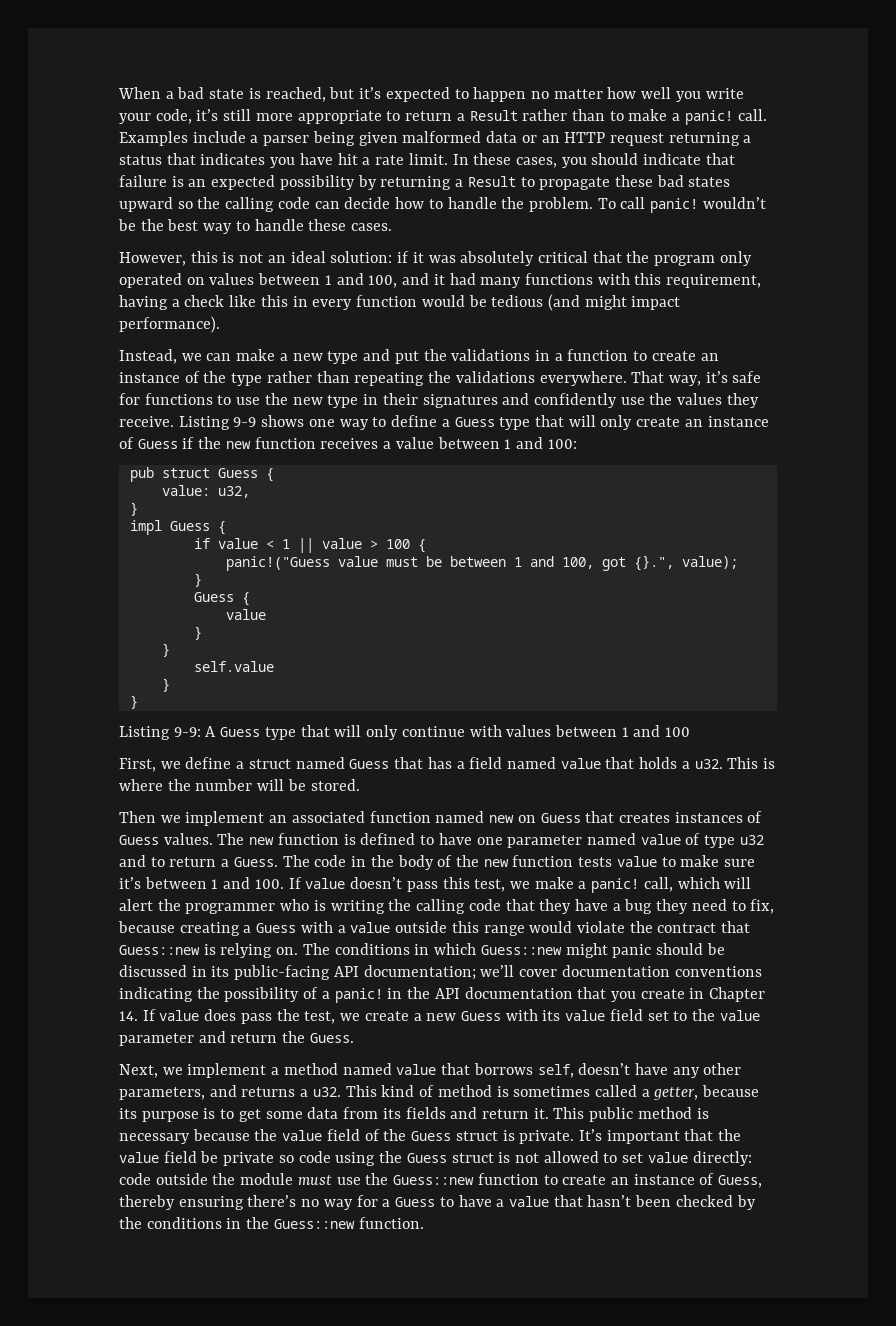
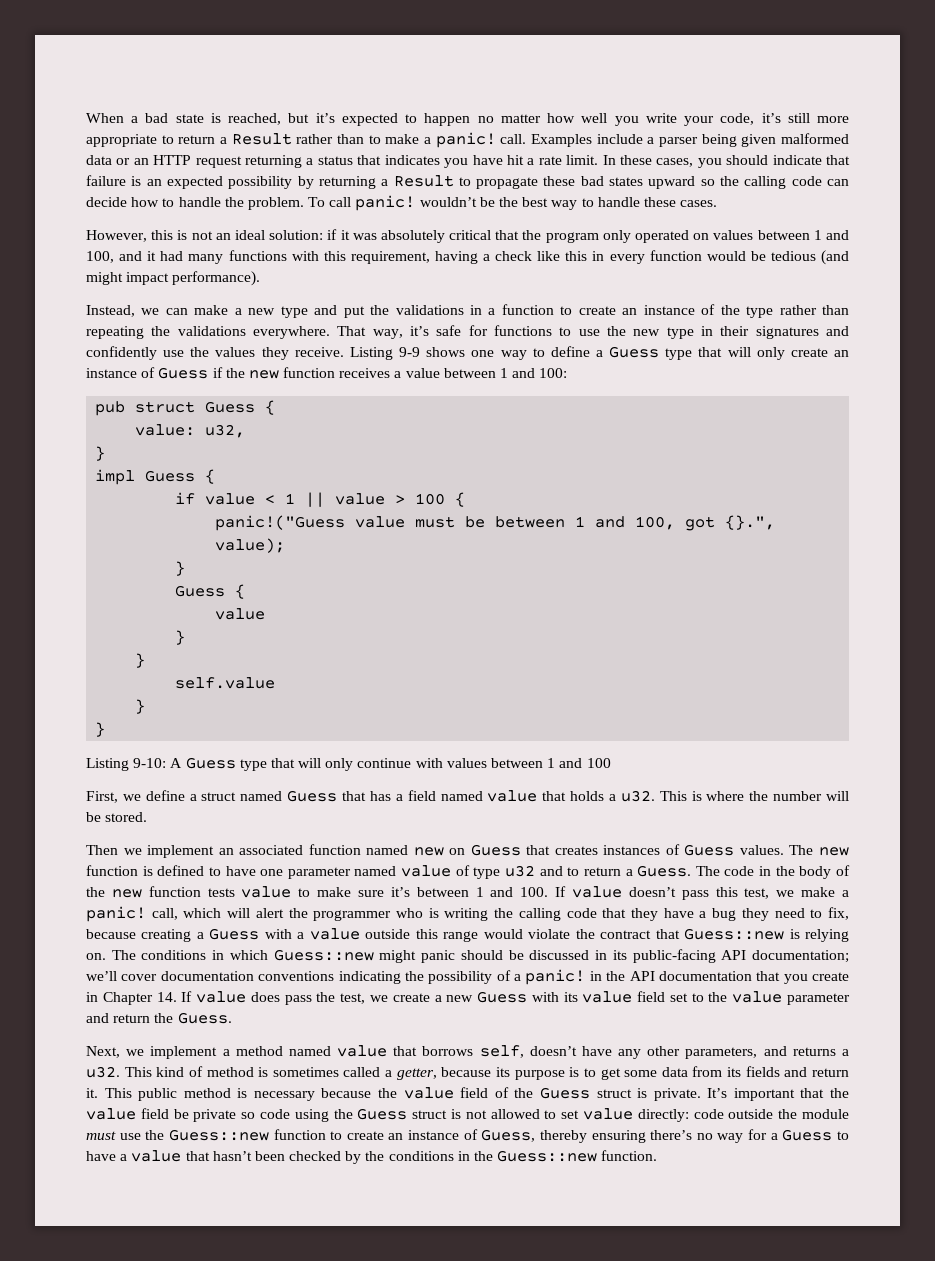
[173,727,201,737] 9-9: -> [133,758,167,768] 9-10:

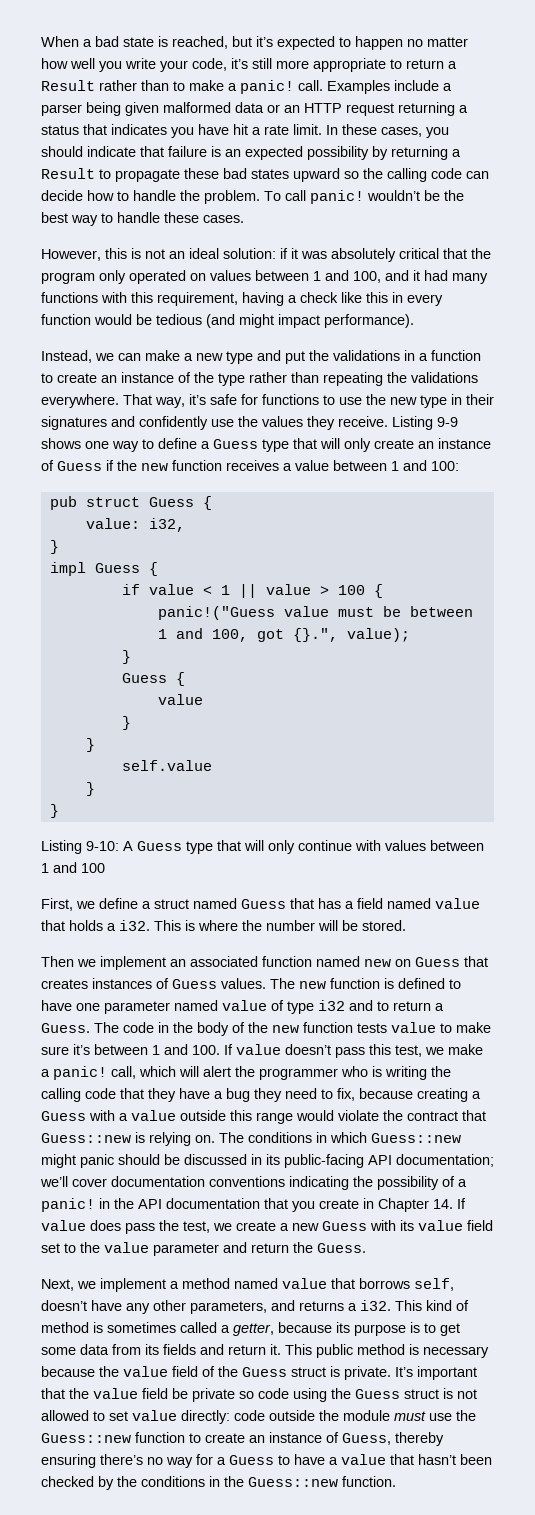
[205,424,246,438] u32, -> [148,518,185,532] i32,
[620,790,655,802] u32. -> [119,920,150,931] i32.
[504,865,535,877] u32 -> [318,1000,345,1011] i32
[86,1066,120,1078] u32. -> [360,1300,391,1311] i32.

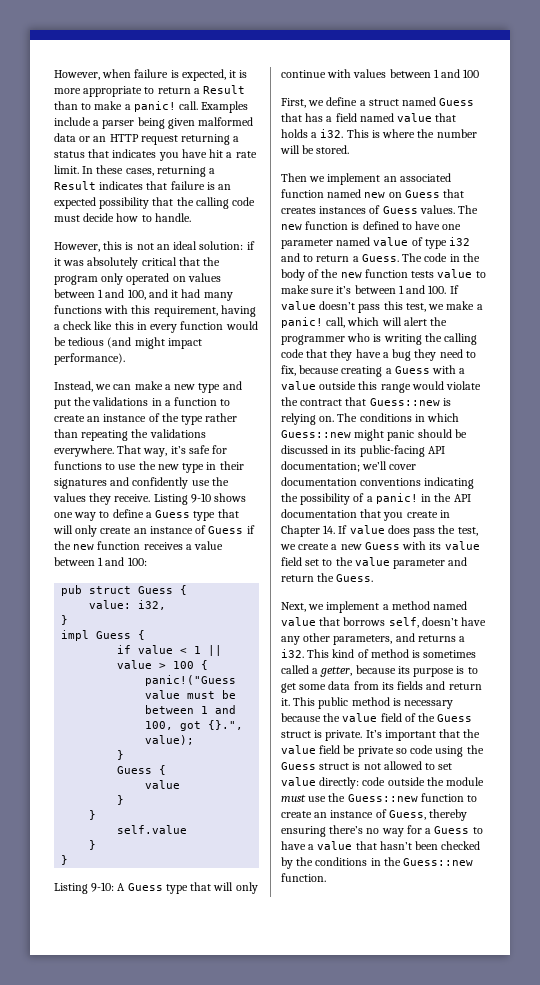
[41,36,468,50] [41,58,272,72] When a bad state is reached, but it’s expected to happen no matter how well you write your code, it’s still -> [54,69,248,81] However, when failure is expected, it is
[99,80,137,91] rather -> (246, 89) none
[426,127,449,138] [41,146,136,157] you should indicate -> [156,166,216,177] [54,181,144,190] returning a Result indicates
[372,146,461,160] [41,168,489,182] by returning a Result to propagate these bad states upward so the calling code can -> [152,197,256,209] [54,215,80,222] that the calling code must
[133,190,464,204] [41,212,244,226] handle the problem. To call panic! wouldn’t be the best way to handle these cases. -> [154,213,191,222] handle.
[437,417,458,427] 9-9 -> [190,493,211,503] 9-10

